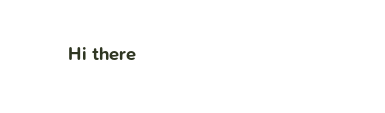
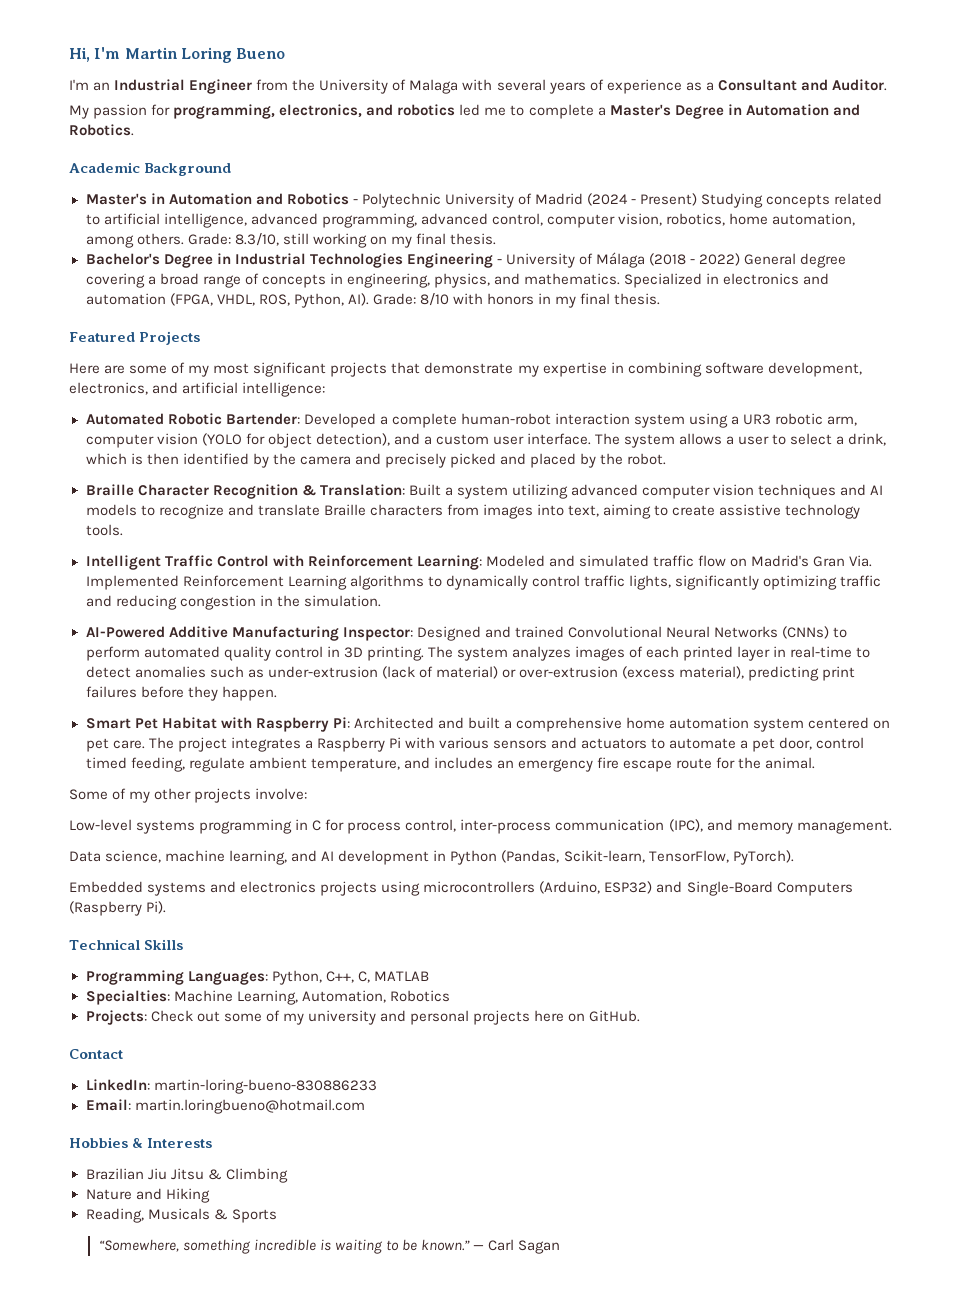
[68,47,136,61] Hi there -> [69,47,286,63] [69,79,887,94] [69,104,860,119] [69,124,134,136] [69,162,232,176] [85,193,883,208] [85,213,856,228] [85,233,496,248] [85,252,847,268] [85,273,830,288] [85,293,661,308] [69,331,201,345] [69,362,862,377] [69,382,326,397] [85,413,858,428] [85,433,887,448] [85,453,667,468] [85,484,884,499] [85,504,861,519] [85,524,123,536] [85,555,873,570] [85,575,882,590] [85,595,381,610] [85,626,848,641] [85,646,871,661] [85,666,856,681] [85,686,277,701] [85,717,891,732] [85,737,865,752] [85,757,816,772] [69,788,308,803] [69,819,892,834] [69,850,794,865] [69,881,853,896] [69,901,167,916] [69,939,184,950] [85,970,429,985] [85,990,450,1005] [85,1010,641,1025] [69,1049,123,1059] [85,1079,377,1094] [85,1099,365,1114] [69,1137,213,1148] [85,1168,288,1183] [85,1188,210,1203] [85,1208,277,1223] [98,1239,561,1254] Hi, I'm Martin Loring Bueno // I'm an Industrial Engineer from the University of Malaga with several years of experience as a Consultant and Auditor. // My passion for programming, electronics, and robotics led me to complete a Master's Degree in Automation and Robotics. // Academic Background // Master's in Automation and Robotics - Polytechnic University of Madrid (2024 - Present) Studying concepts related to artificial intelligence, advanced programming, advanced control, computer vision, robotics, home automation, among others. Grade: 8.3/10, still working on my final thesis. // Bachelor's Degree in Industrial Technologies Engineering - University of Málaga (2018 - 2022) General degree covering a broad range of concepts in engineering, physics, and mathematics. Specialized in electronics and automation (FPGA, VHDL, ROS, Python, AI). Grade: 8/10 with honors in my final thesis. // Featured Projects // Here are some of my most significant projects that demonstrate my expertise in combining software development, electronics, and artificial intelligence: // Automated Robotic Bartender: Developed a complete human-robot interaction system using a UR3 robotic arm, computer vision (YOLO for object detection), and a custom user interface. The system allows a user to select a drink, which is then identified by the camera and precisely picked and placed by the robot. // Braille Character Recognition & Translation: Built a system utilizing advanced computer vision techniques and AI models to recognize and translate Braille characters from images into text, aiming to create assistive technology tools. // Intelligent Traffic Control with Reinforcement Learning: Modeled and simulated traffic flow on Madrid's Gran Via. Implemented Reinforcement Learning algorithms to dynamically control traffic lights, significantly optimizing traffic and reducing congestion in the simulation. // AI-Powered Additive Manufacturing Inspector: Designed and trained Convolutional Neural Networks (CNNs) to perform automated quality control in 3D printing. The system analyzes images of each printed layer in real-time to detect anomalies such as under-extrusion (lack of material) or over-extrusion (excess material), predicting print failures before they happen. // Smart Pet Habitat with Raspberry Pi: Architected and built a comprehensive home automation system centered on pet care. The project integrates a Raspberry Pi with various sensors and actuators to automate a pet door, control timed feeding, regulate ambient temperature, and includes an emergency fire escape route for the animal. // Some of my other projects involve: // Low-level systems programming in C for process control, inter-process communication (IPC), and memory management. // Data science, machine learning, and AI development in Python (Pandas, Scikit-learn, TensorFlow, PyTorch). // Embedded systems and electronics projects using microcontrollers (Arduino, ESP32) and Single-Board Computers (Raspberry Pi). // Technical Skills // Programming Languages: Python, C++, C, MATLAB // Specialties: Machine Learning, Automation, Robotics // Projects: Check out some of my university and personal projects here on GitHub. // Contact // LinkedIn: martin-loring-bueno-830886233 // Email: martin.loringbueno@hotmail.com // Hobbies & Interests // Brazilian Jiu Jitsu & Climbing // Nature and Hiking // Reading, Musicals & Sports // “Somewhere, something incredible is waiting to be known.” — Carl Sagan

